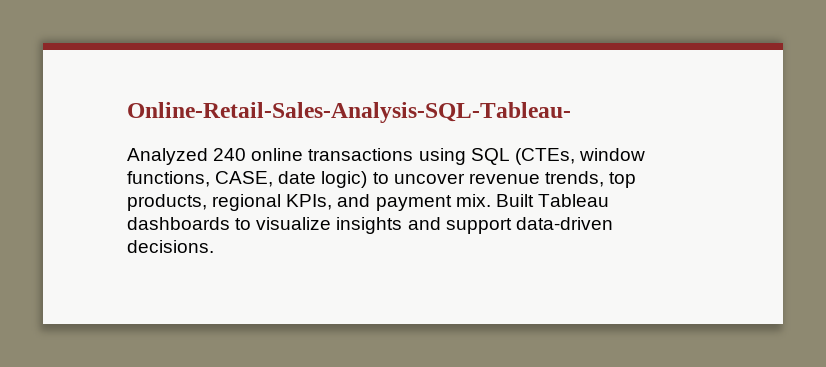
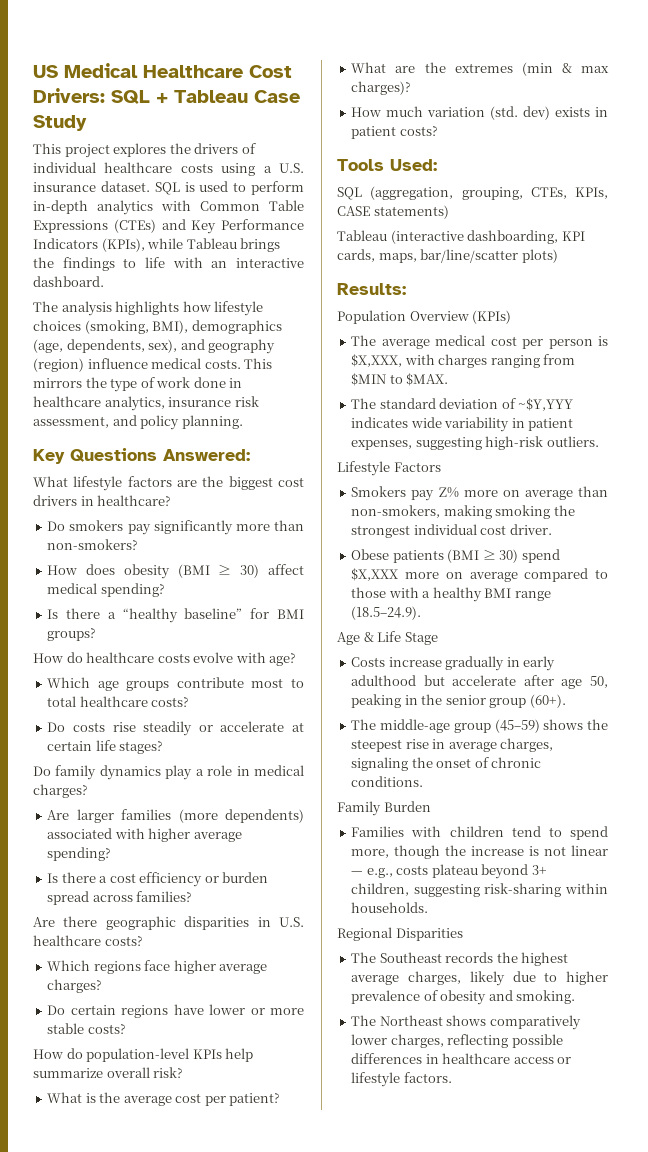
[127,102,571,123] [127,148,645,165] [127,171,637,188] [127,194,609,211] [127,217,613,234] [127,240,214,253] Online-Retail-Sales-Analysis-SQL-Tableau- // Analyzed 240 online transactions using SQL (CTEs, window functions, CASE, date logic) to uncover revenue trends, top products, regional KPIs, and payment mix. Built Tableau dashboards to visualize insights and support data-driven decisions. -> [33,63,292,78] [33,88,300,104] [33,115,87,131] [33,143,256,158] [33,162,304,176] [33,181,304,195] [33,200,304,215] [33,219,304,234] [33,238,281,252] [33,257,304,271] [33,276,104,287] [33,301,264,316] [33,320,282,334] [33,339,276,354] [33,358,273,372] [33,377,243,392] [33,396,259,411] [33,415,243,430] [33,448,250,464] [33,476,305,491] [33,495,172,506] [47,520,304,535] [47,539,139,550] [47,564,304,579] [47,583,165,597] [47,608,304,623] [47,628,97,641] [33,652,297,666] [47,677,304,691] [47,696,190,707] [47,721,304,736] [47,740,164,754] [33,765,304,780] [33,784,88,798] [47,809,304,823] [47,828,242,842] [47,847,112,861] [47,872,269,887] [47,891,193,905] [33,916,304,930] [33,935,143,946] [47,960,268,974] [47,979,103,993] [47,1004,304,1018] [47,1023,126,1034] [33,1048,254,1062] [33,1067,184,1078] [47,1092,281,1106] [351,62,609,76] [351,81,412,95] [351,106,608,120] [351,126,438,139] [337,159,437,171] [337,186,608,200] [337,205,449,219] [337,230,585,244] [337,249,558,263] [337,283,406,295] [337,310,512,324] [351,335,608,349] [351,354,576,368] [351,373,449,386] [351,398,574,411] [351,417,574,432] [351,436,599,450] [337,461,441,476] [351,486,608,501] [351,505,575,519] [351,524,552,538] [351,549,560,563] [351,568,608,582] [351,587,551,602] [351,606,422,620] [337,631,438,645] [351,656,556,671] [351,675,608,689] [351,694,566,708] [351,719,608,733] [351,738,554,752] [351,757,542,771] [351,776,424,787] [337,801,431,816] [351,826,608,840] [351,845,608,859] [351,864,547,879] [351,883,608,897] [351,902,429,913] [337,927,463,941] [351,952,569,966] [351,971,608,986] [351,990,576,1005] [351,1015,581,1030] [351,1034,563,1048] [351,1053,572,1064] [351,1072,452,1087] US Medical Healthcare Cost Drivers: SQL + Tableau Case Study // This project explores the drivers of individual healthcare costs using a U.S. insurance dataset. SQL is used to perform in-depth analytics with Common Table Expressions (CTEs) and Key Performance Indicators (KPIs), while Tableau brings the findings to life with an interactive dashboard. // The analysis highlights how lifestyle choices (smoking, BMI), demographics (age, dependents, sex), and geography (region) influence medical costs. This mirrors the type of work done in healthcare analytics, insurance risk assessment, and policy planning. // Key Questions Answered: // What lifestyle factors are the biggest cost drivers in healthcare? // Do smokers pay significantly more than non-smokers? // How does obesity (BMI ≥ 30) affect medical spending? // Is there a “healthy baseline” for BMI groups? // How do healthcare costs evolve with age? // Which age groups contribute most to total healthcare costs? // Do costs rise steadily or accelerate at certain life stages? // Do family dynamics play a role in medical charges? // Are larger families (more dependents) associated with higher average spending? // Is there a cost efficiency or burden spread across families? // Are there geographic disparities in U.S. healthcare costs? // Which regions face higher average charges? // Do certain regions have lower or more stable costs? // How do population-level KPIs help summarize overall risk? // What is the average cost per patient? // What are the extremes (min & max charges)? // How much variation (std. dev) exists in patient costs? // Tools Used: // SQL (aggregation, grouping, CTEs, KPIs, CASE statements) // Tableau (interactive dashboarding, KPI cards, maps, bar/line/scatter plots) // Results: // Population Overview (KPIs) // The average medical cost per person is $X,XXX, with charges ranging from $MIN to $MAX. // The standard deviation of ~$Y,YYY indicates wide variability in patient expenses, suggesting high-risk outliers. // Lifestyle Factors // Smokers pay Z% more on average than non-smokers, making smoking the strongest individual cost driver. // Obese patients (BMI ≥ 30) spend $X,XXX more on average compared to those with a healthy BMI range (18.5–24.9). // Age & Life Stage // Costs increase gradually in early adulthood but accelerate after age 50, peaking in the senior group (60+). // The middle-age group (45–59) shows the steepest rise in average charges, signaling the onset of chronic conditions. // Family Burden // Families with children tend to spend more, though the increase is not linear — e.g., costs plateau beyond 3+ children, suggesting risk-sharing within households. // Regional Disparities // The Southeast records the highest average charges, likely due to higher prevalence of obesity and smoking. // The Northeast shows comparatively lower charges, reflecting possible differences in healthcare access or lifestyle factors.

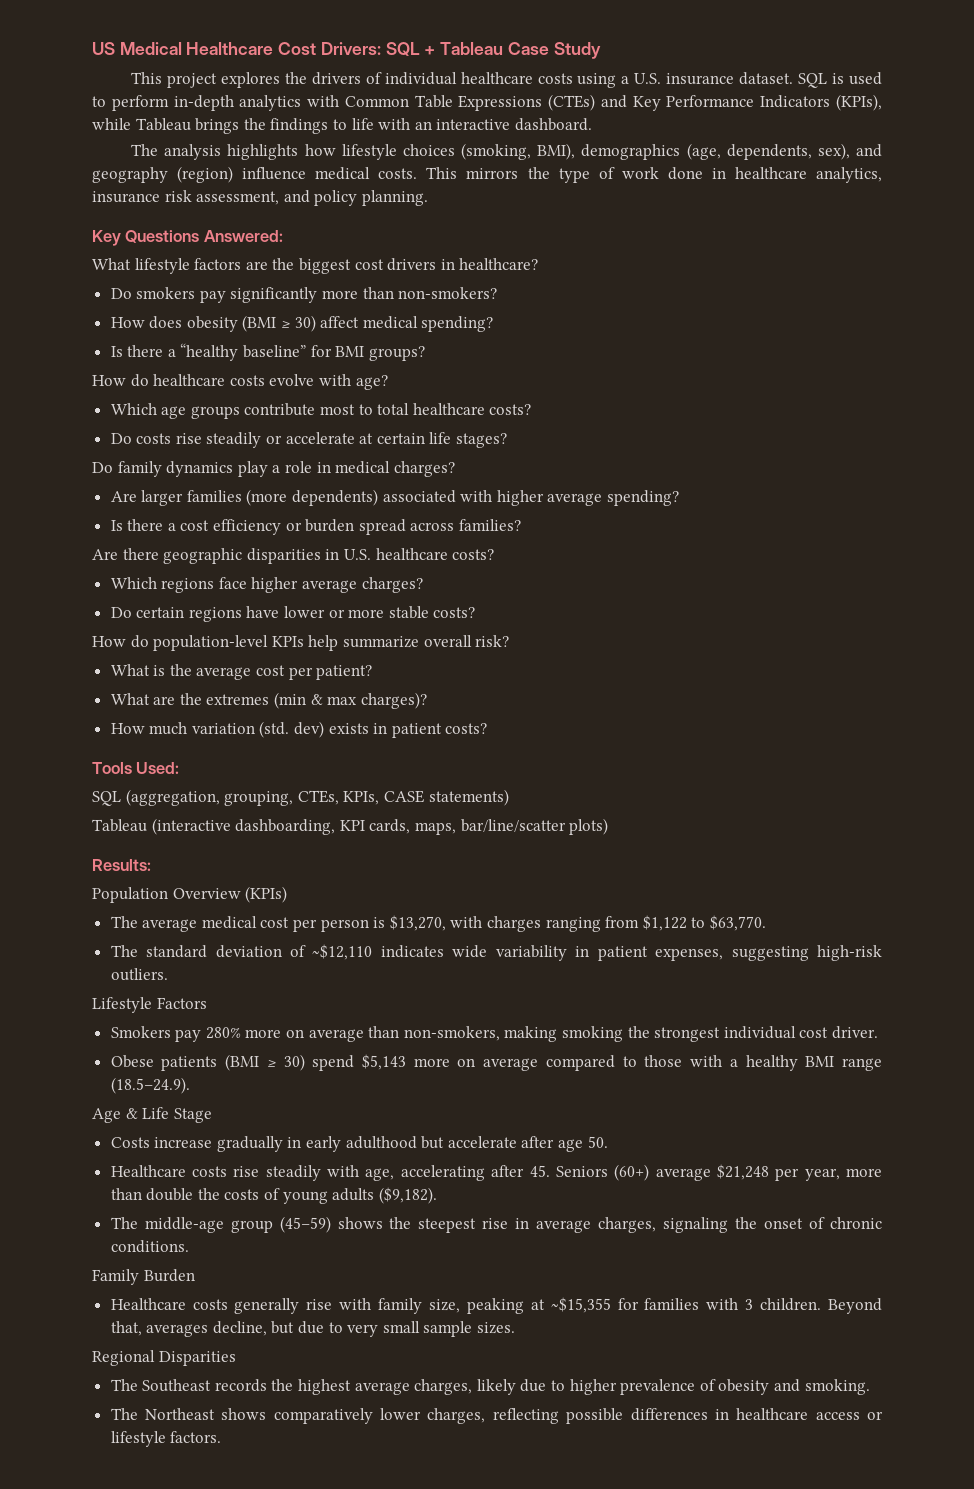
[351,354,403,367] $X,XXX, -> [389,915,446,931] $13,270,
[351,373,449,386] $MIN to $MAX. -> [642,915,766,931] $1,122 to $63,770.
[518,398,574,411] ~$Y,YYY -> [312,944,373,960] ~$12,110
[438,487,459,498] Z% -> [205,1027,241,1039] 280%
[351,568,399,581] $X,XXX -> [362,1054,407,1070] $5,143
[590,676,608,688] [351,694,566,708] 50, peaking in the senior group (60+). -> [587,1136,608,1148] [110,1164,883,1181] [110,1187,437,1204] 50. // Healthcare costs rise steadily with age, accelerating after 45. Seniors (60+) average $21,248 per year, more than double the costs of young adults ($9,182).
[351,826,608,840] [351,845,608,859] [351,864,547,879] [351,883,608,897] [351,902,429,913] Families with children tend to spend more, though the increase is not linear — e.g., costs plateau beyond 3+ children, suggesting risk-sharing within households. -> [110,1297,882,1314] [110,1321,516,1337] Healthcare costs generally rise with family size, peaking at ~$15,355 for families with 3 children. Beyond that, averages decline, but due to very small sample sizes.

